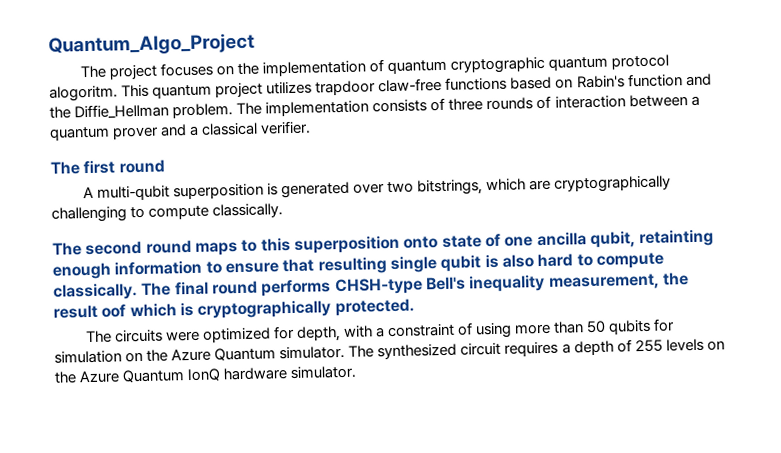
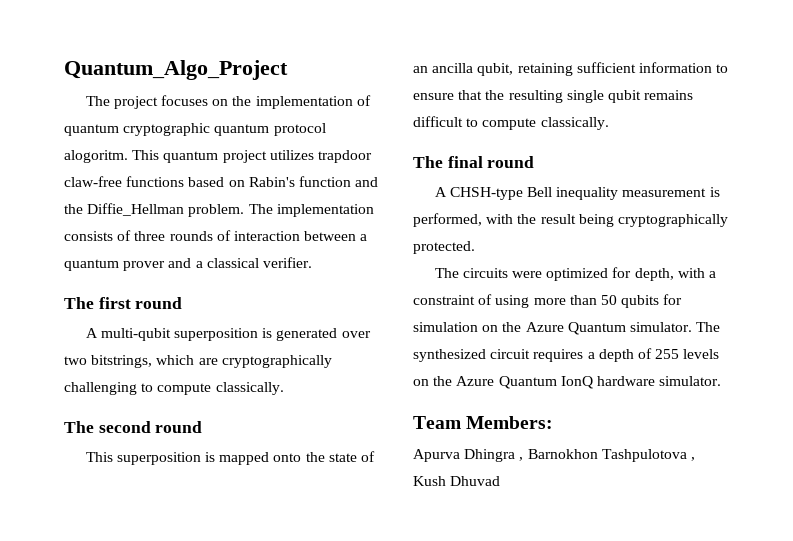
[194,235,439,256] maps to this superposition onto -> [85,452,325,465] // This superposition is mapped onto the
[504,236,534,247] one -> [413,66,428,73] an
[639,229,715,248] [52,262,111,280] retainting enough -> [517,62,636,76] retaining sufficient
(315, 265) none -> [485,90,505,100] the
[484,252,664,269] [53,283,138,301] is also hard to compute classically. -> [644,90,694,100] [413,116,609,130] remains difficult to compute classically. //
[261,272,689,297] [53,302,194,319] performs CHSH-type Bell's inequality measurement, the result oof which is -> [434,187,720,200] [413,213,614,227] // A CHSH-type Bell inequality measurement is performed, with the result being
(358, 372) none -> [413,416,554,429] [413,449,695,462] [413,476,501,486] // Team Members: // Apurva Dhingra , Barnokhon Tashpulotova , Kush Dhuvad

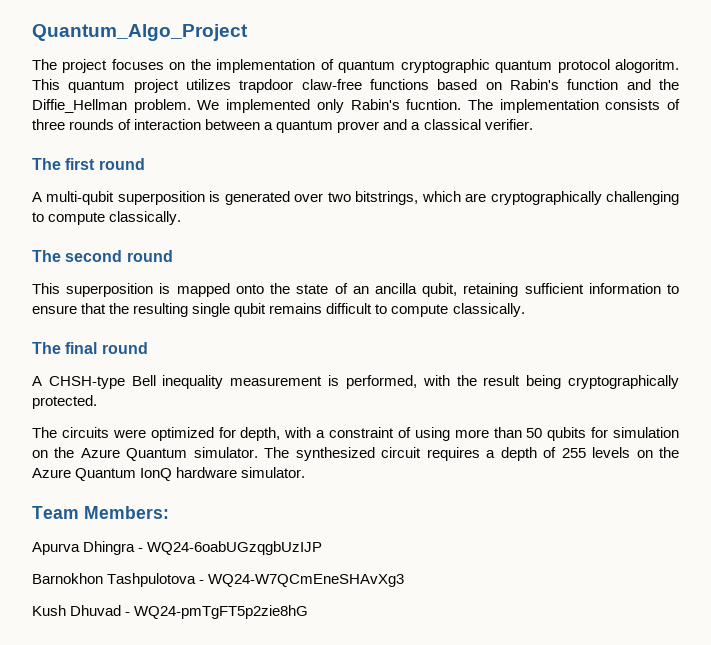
(245, 210) none -> [197,99,462,113] We implemented only Rabin's fucntion.
[519,449,695,462] [413,476,501,486] , Barnokhon Tashpulotova , Kush Dhuvad -> [138,541,323,555] [32,573,405,587] [32,605,309,619] - WQ24-6oabUGzqgbUzIJP // Barnokhon Tashpulotova - WQ24-W7QCmEneSHAvXg3 // Kush Dhuvad - WQ24-pmTgFT5p2zie8hG

